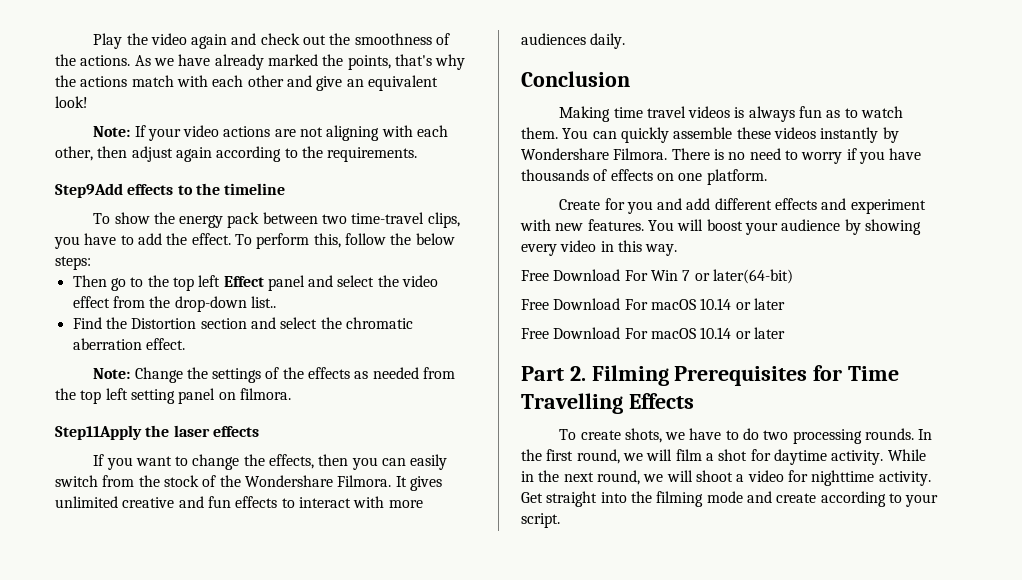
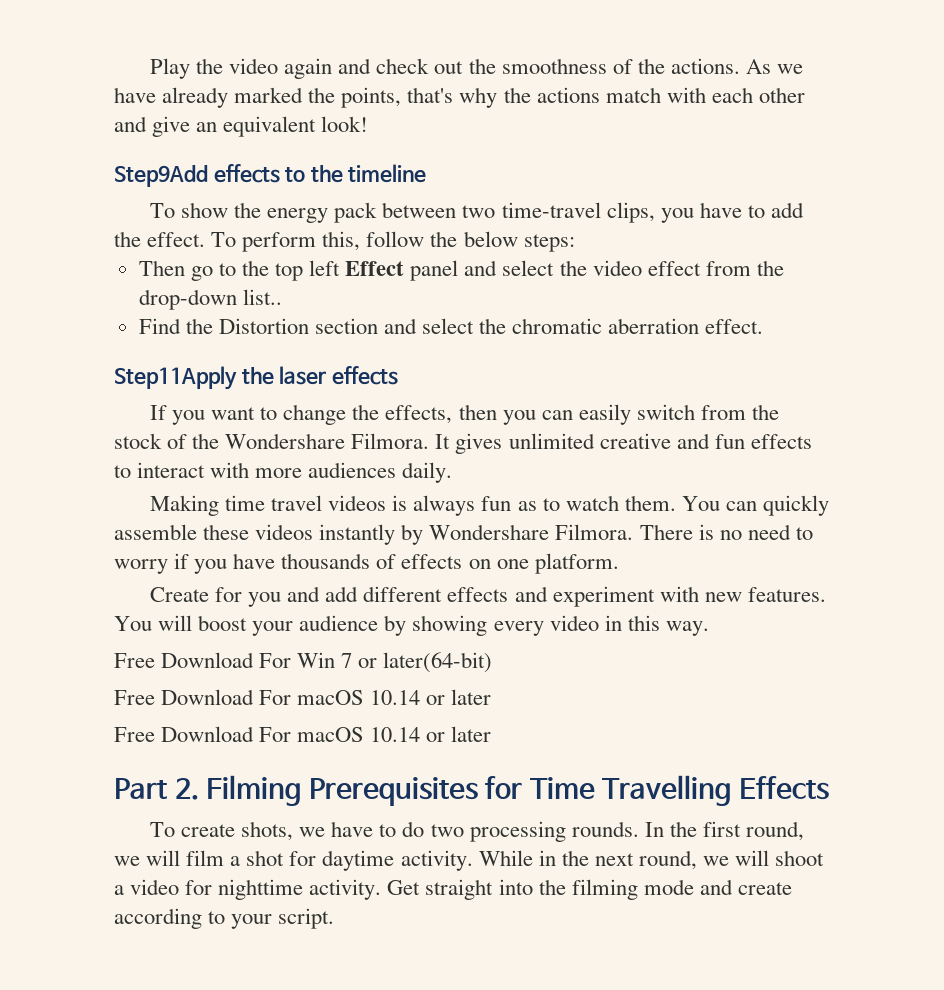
[93,125,449,141] [55,146,418,162] // Note: If your video actions are not aligning with each other, then adjust again according to the requirements. -> (369, 124) none
[93,367,456,383] [55,388,291,404] // Note: Change the settings of the effects as needed from the top left setting panel on filmora. -> (764, 326) none
[521,71,630,87] // Conclusion -> (453, 472) none

